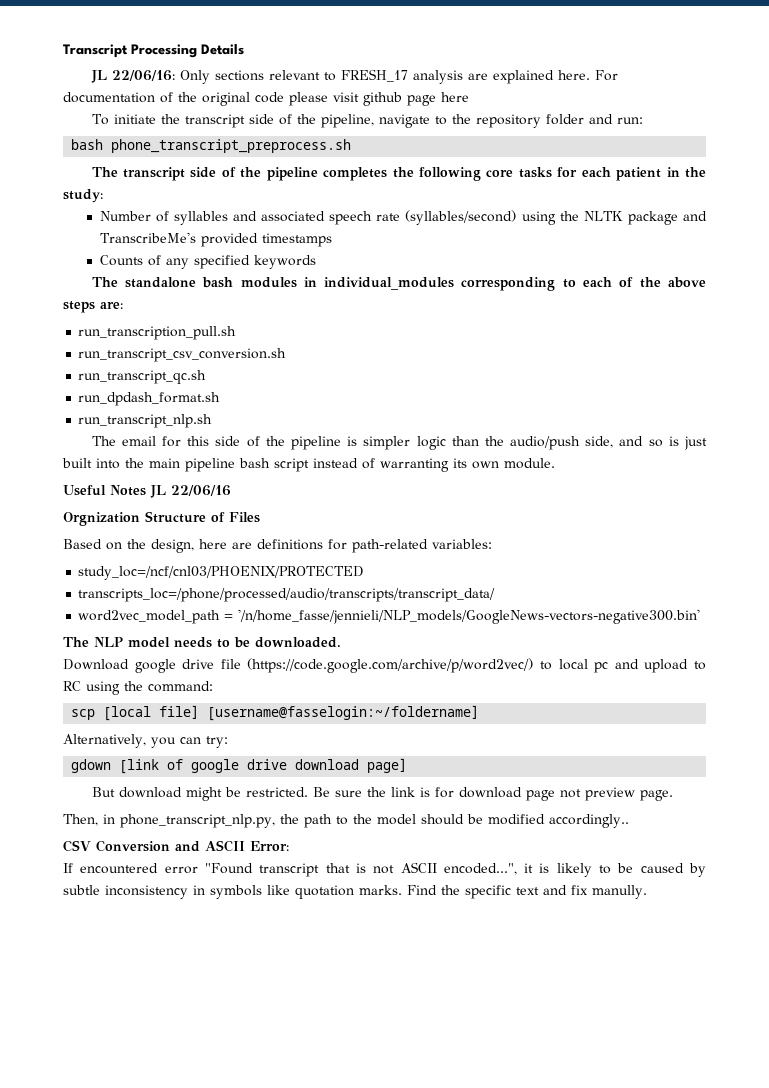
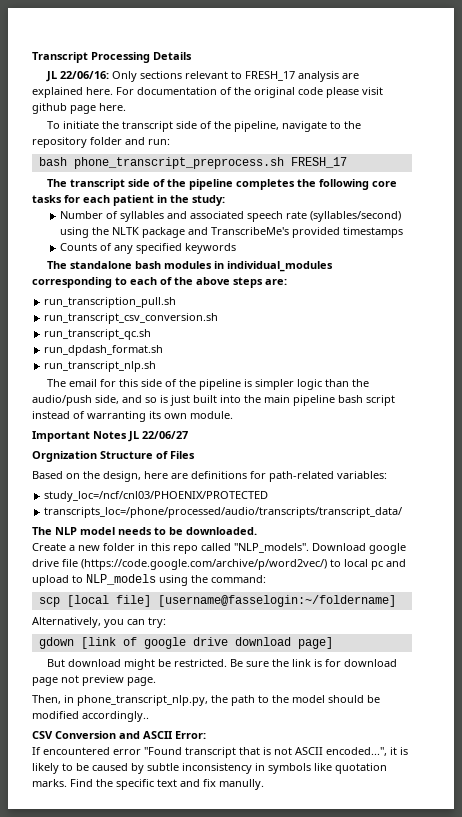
[441,92,469,102] here -> [99,103,126,111] here.
(352, 146) none -> [290,157,347,168] FRESH_17
[63,485,106,496] Useful -> [32,431,90,442] Important
[171,485,231,496] 22/06/16 -> [142,431,188,439] 22/06/27
[78,609,701,624] // word2vec_model_path = '/n/home_fasse/jennieli/NLP_models/GoogleNews-vectors-negative300.bin' -> (403, 512) none
(341, 642) none -> [32,543,309,554] Create a new folder in this repo called "NLP_models".
[63,681,81,691] RC -> [86,574,156,585] NLP_models

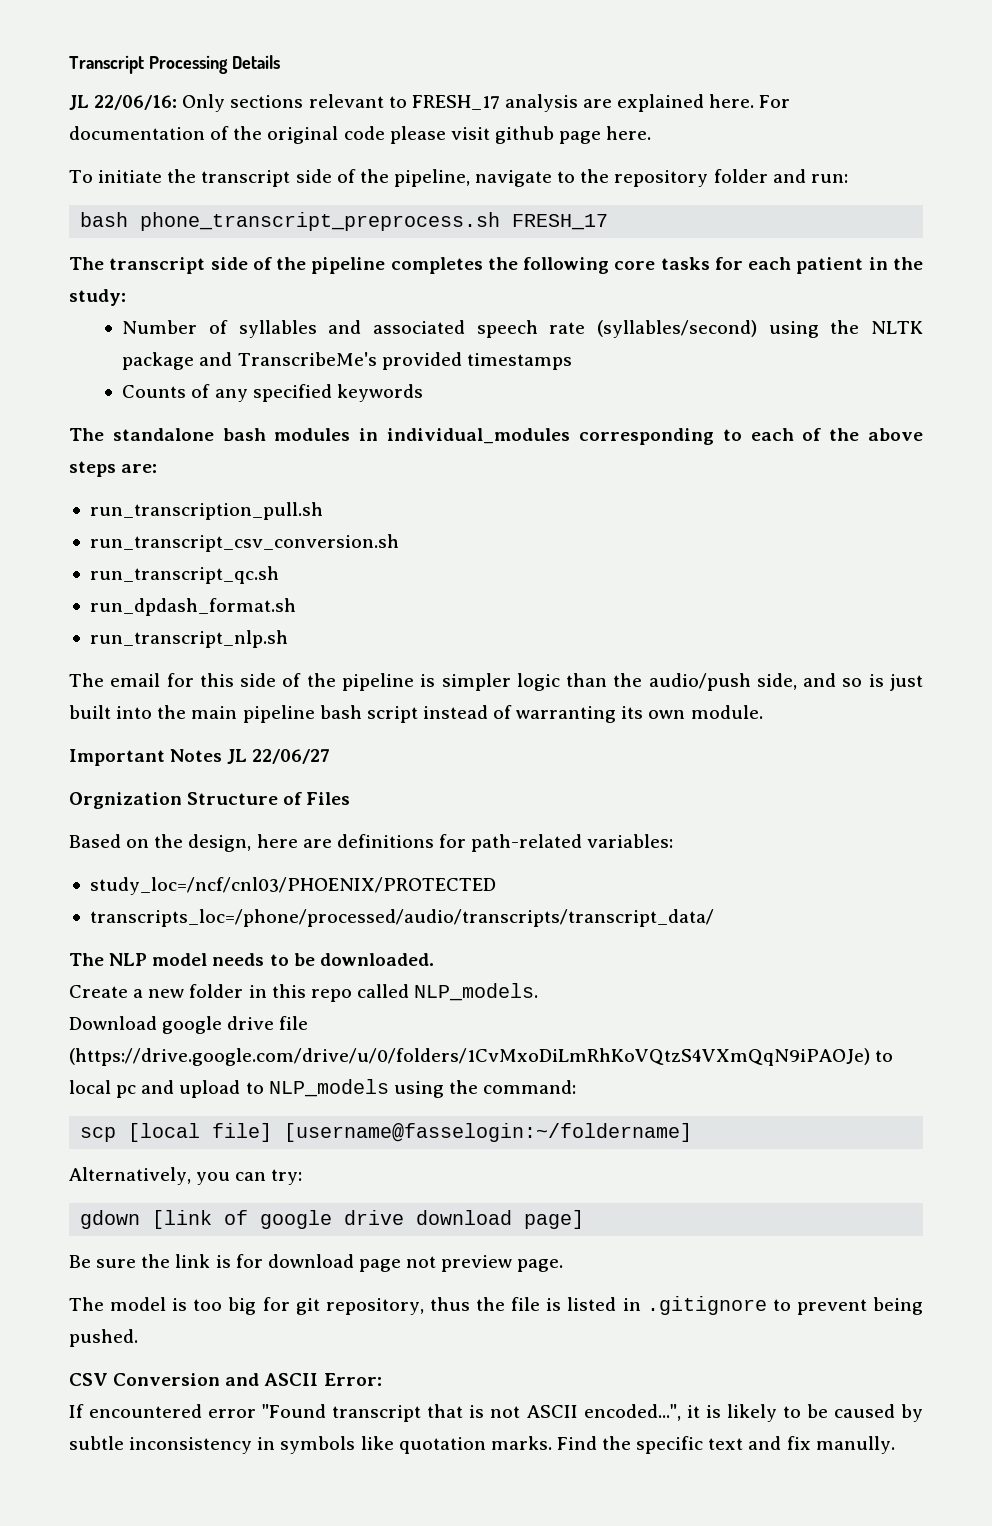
[234,543,309,553] "NLP_models". -> [414,983,539,1001] NLP_models. //
[81,559,327,570] (https://code.google.com/archive/p/word2vec/) -> [69,1048,870,1066] (https://drive.google.com/drive/u/0/folders/1CvMxoDiLmRhKoVQtzS4VXmQqN9iPAOJe)
[47,659,228,670] But download might be restricted. -> (585, 1219) none
[32,695,380,706] [32,711,149,722] Then, in phone_transcript_nlp.py, the path to the model should be modified accordingly.. -> [69,1296,924,1315] [69,1329,138,1347] The model is too big for git repository, thus the file is listed in .gitignore to prevent being pushed.

